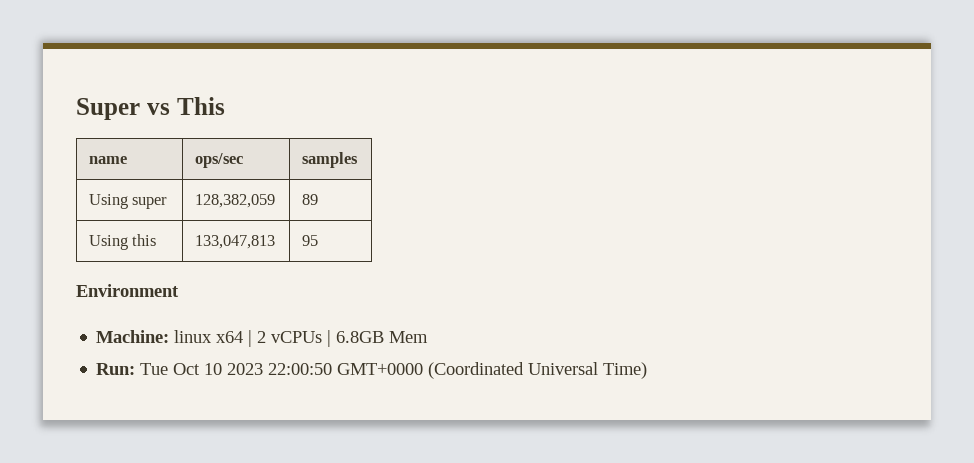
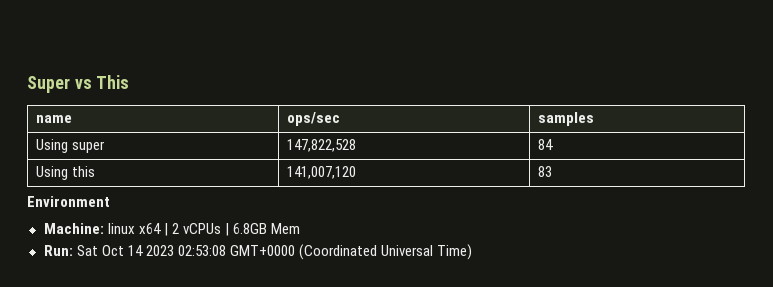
[194,194,275,208] [301,194,318,205] 128,382,059 | 89 -> [287,139,357,152] [538,139,554,150] 147,822,528 | 84
[194,235,275,249] [301,235,318,246] 133,047,813 | 95 -> [287,166,357,179] [538,166,553,177] 141,007,120 | 83
[140,363,333,375] Tue Oct 10 2023 22:00:50 -> [76,245,226,256] Sat Oct 14 2023 02:53:08

